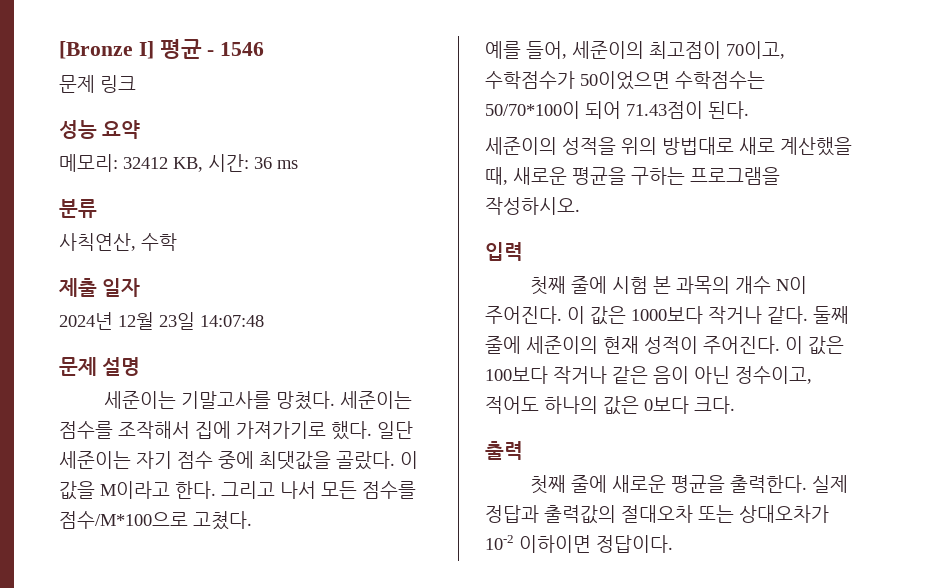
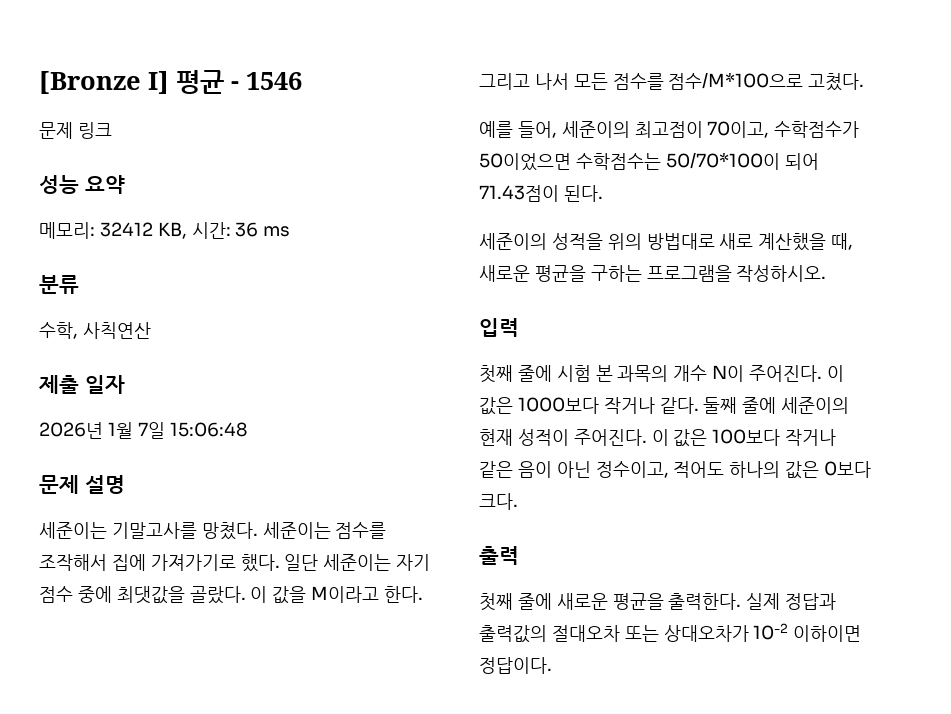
[59,233,177,251] 사칙연산, 수학 -> [39,322,151,339] 수학, 사칙연산
[59,312,264,330] 2024년 12월 23일 14:07:48 -> [39,422,247,439] 2026년 1월 7일 15:06:48

